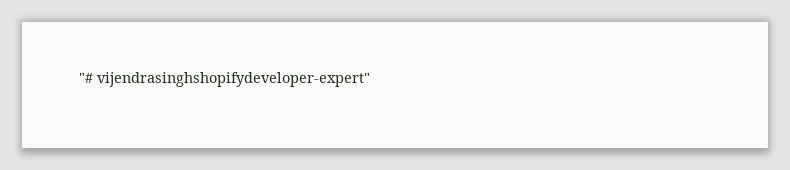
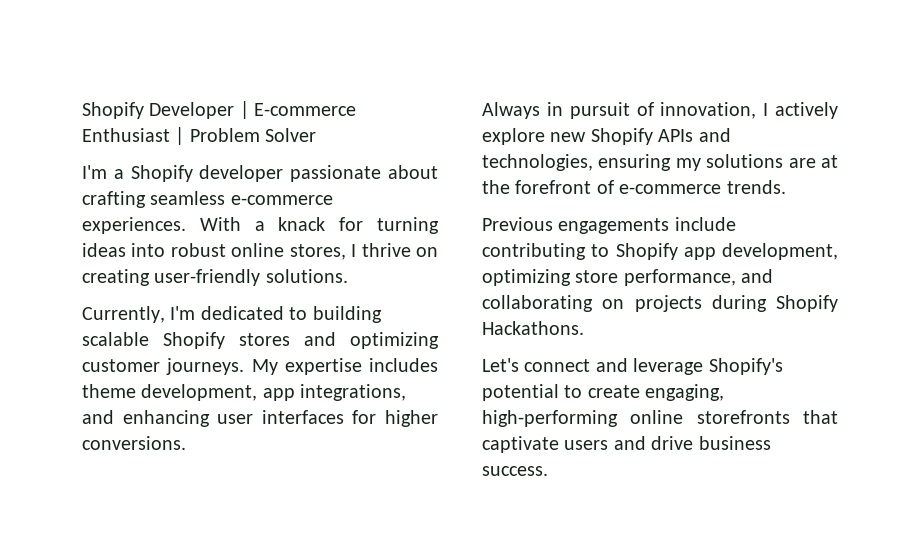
[79,72,370,87] "# vijendrasinghshopifydeveloper-expert" -> [82,101,357,119] [82,127,317,145] [82,165,438,182] [82,191,333,208] [82,217,440,234] [82,243,438,260] [82,269,348,286] [82,306,382,323] [82,332,439,349] [82,358,438,375] [82,384,407,401] [82,410,438,427] [82,436,186,450] [482,102,838,119] [482,128,731,145] [482,154,838,171] [482,180,786,194] [482,217,736,234] [482,243,838,260] [482,269,774,286] [482,295,838,312] [482,321,584,335] [482,358,783,375] [482,384,725,401] [482,410,838,427] [482,436,771,453] [482,466,548,476] Shopify Developer | E-commerce Enthusiast | Problem Solver // I'm a Shopify developer passionate about crafting seamless e-commerce experiences. With a knack for turning ideas into robust online stores, I thrive on creating user-friendly solutions. // Currently, I'm dedicated to building scalable Shopify stores and optimizing customer journeys. My expertise includes theme development, app integrations, and enhancing user interfaces for higher conversions. // Always in pursuit of innovation, I actively explore new Shopify APIs and technologies, ensuring my solutions are at the forefront of e-commerce trends. // Previous engagements include contributing to Shopify app development, optimizing store performance, and collaborating on projects during Shopify Hackathons. // Let's connect and leverage Shopify's potential to create engaging, high-performing online storefronts that captivate users and drive business success.

